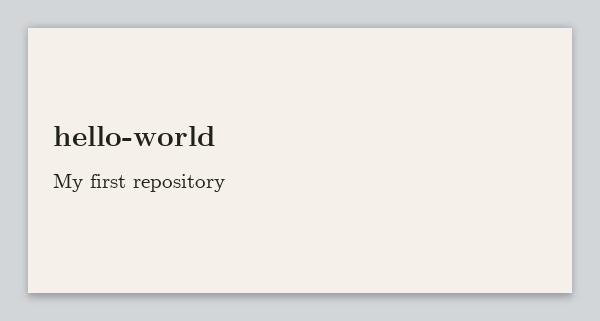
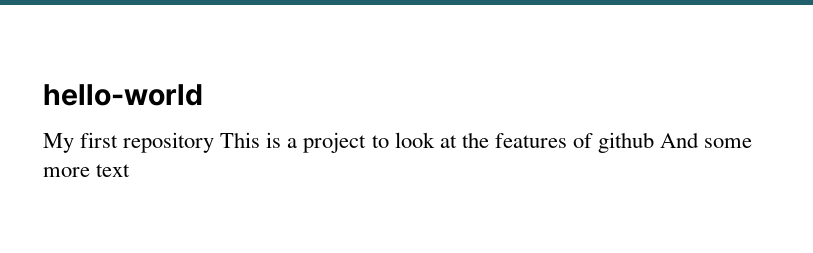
(225, 183) none -> [220,132,753,153] [43,164,131,177] This is a project to look at the features of github And some more text

